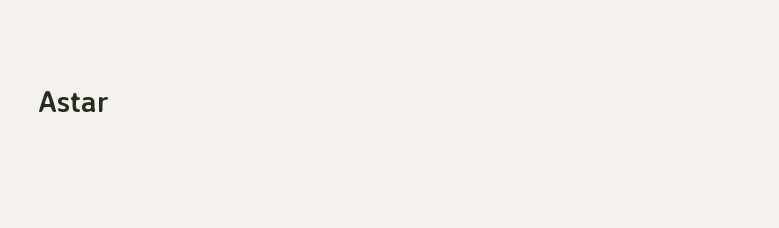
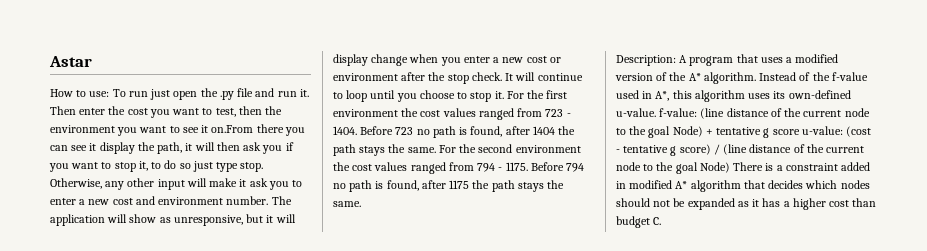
(109, 101) none -> [50,88,309,100] [50,106,283,118] [50,124,305,136] [50,142,294,154] [49,160,264,172] [50,178,303,190] [50,196,292,205] [50,214,296,226] [333,54,561,66] [333,72,583,84] [333,90,568,102] [333,108,571,120] [333,126,576,138] [333,144,581,156] [333,162,585,174] [333,180,565,192] [333,201,361,207] [616,54,839,66] [615,72,868,84] [616,90,851,102] [616,108,870,119] [616,126,872,138] [616,144,865,156] [616,162,871,174] [616,180,870,192] [616,198,877,210] [616,216,662,228] // How to use: To run just open the .py file and run it. Then enter the cost you want to test, then the environment you want to see it on.From there you can see it display the path, it will then ask you if you want to stop it, to do so just type stop. Otherwise, any other input will make it ask you to enter a new cost and environment number. The application will show as unresponsive, but it will display change when you enter a new cost or environment after the stop check. It will continue to loop until you choose to stop it. For the first environment the cost values ranged from 723 - 1404. Before 723 no path is found, after 1404 the path stays the same. For the second environment the cost values ranged from 794 - 1175. Before 794 no path is found, after 1175 the path stays the same. // Description: A program that uses a modified version of the A* algorithm. Instead of the f-value used in A*, this algorithm uses its own-defined u-value. f-value: (line distance of the current node to the goal Node) + tentative g score u-value: (cost - tentative g score) / (line distance of the current node to the goal Node) There is a constraint added in modified A* algorithm that decides which nodes should not be expanded as it has a higher cost than budget C.

